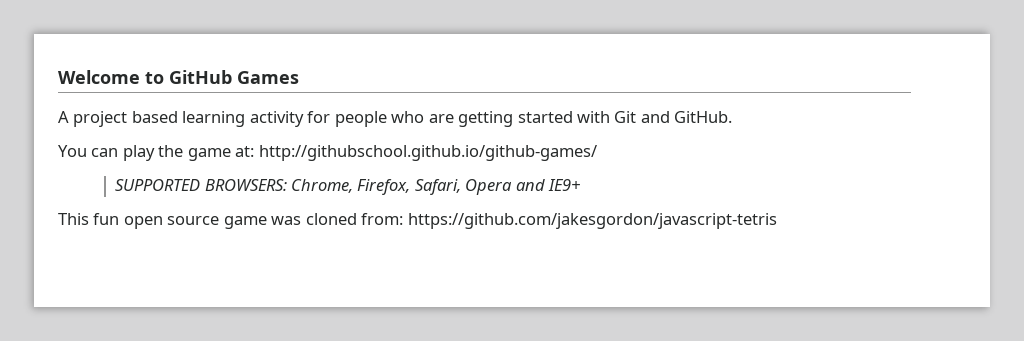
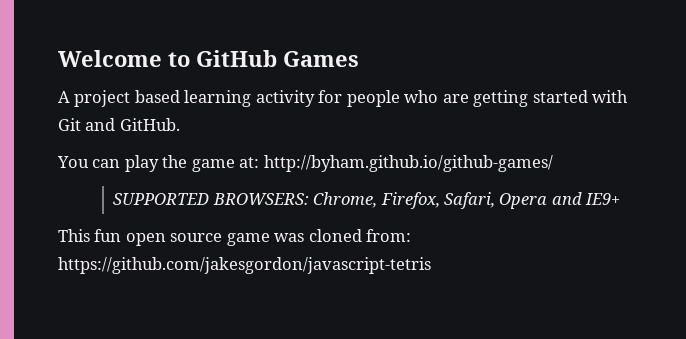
[258,145,597,161] http://githubschool.github.io/github-games/ -> [263,155,553,172] http://byham.github.io/github-games/

